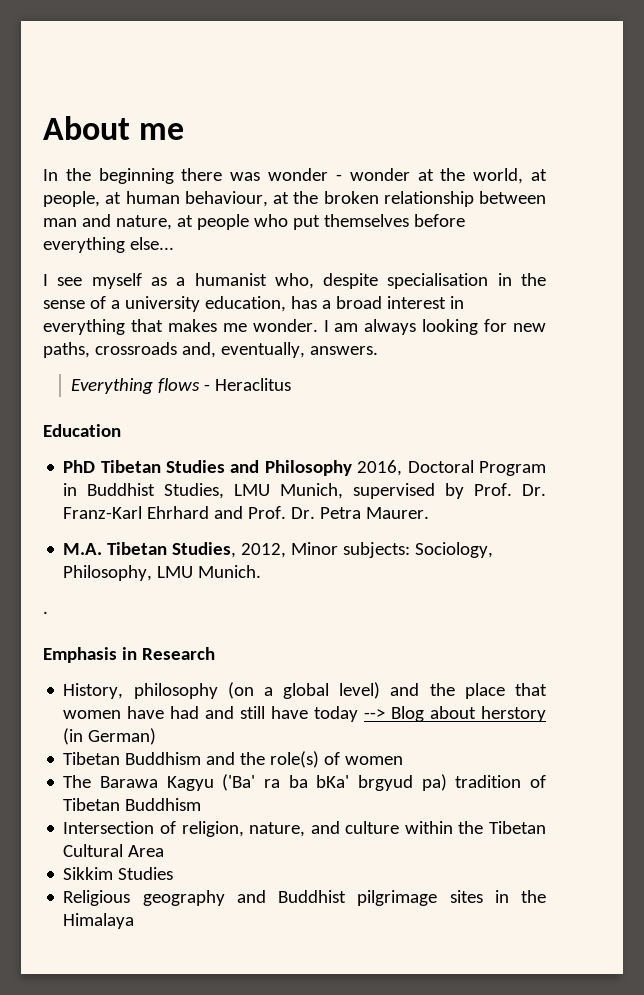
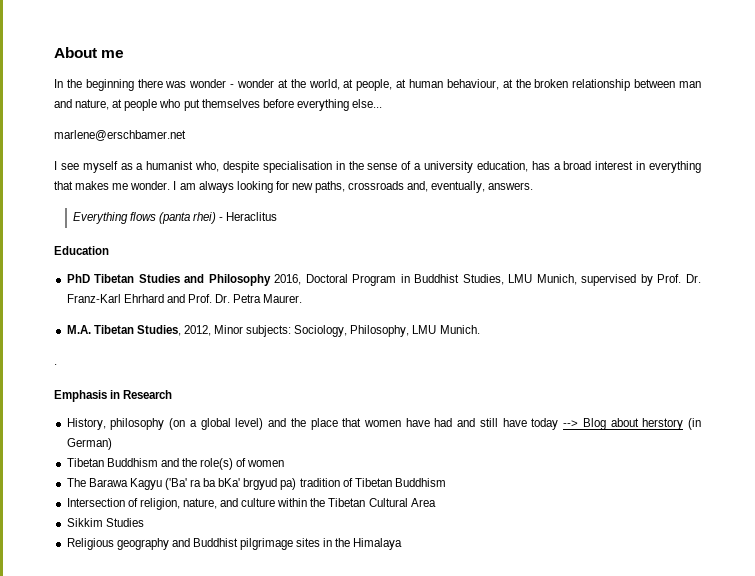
(174, 243) none -> [54,130,186,141] // marlene@erschbamer.net
(201, 385) none -> [158,212,217,224] (panta rhei)

